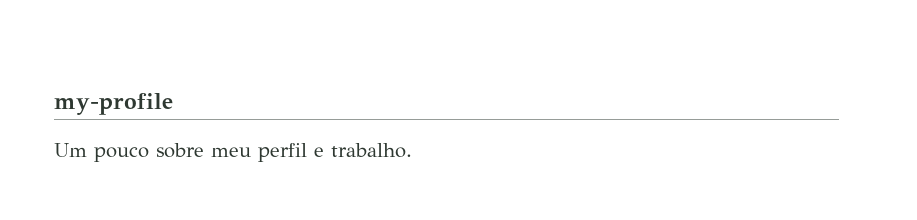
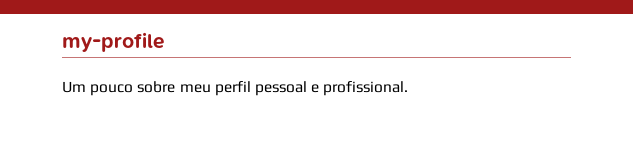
[314,143,412,158] e trabalho. -> [254,81,409,96] pessoal e profissional.

